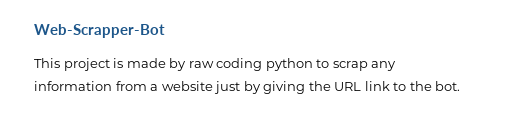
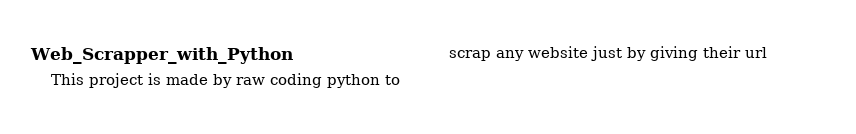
[34,24,165,38] Web-Scrapper-Bot -> [30,47,293,64] Web_Scrapper_with_Python
[34,81,159,91] information from a -> (524, 55) none
[308,81,461,91] the URL link to the bot. -> [703,46,767,58] their url

